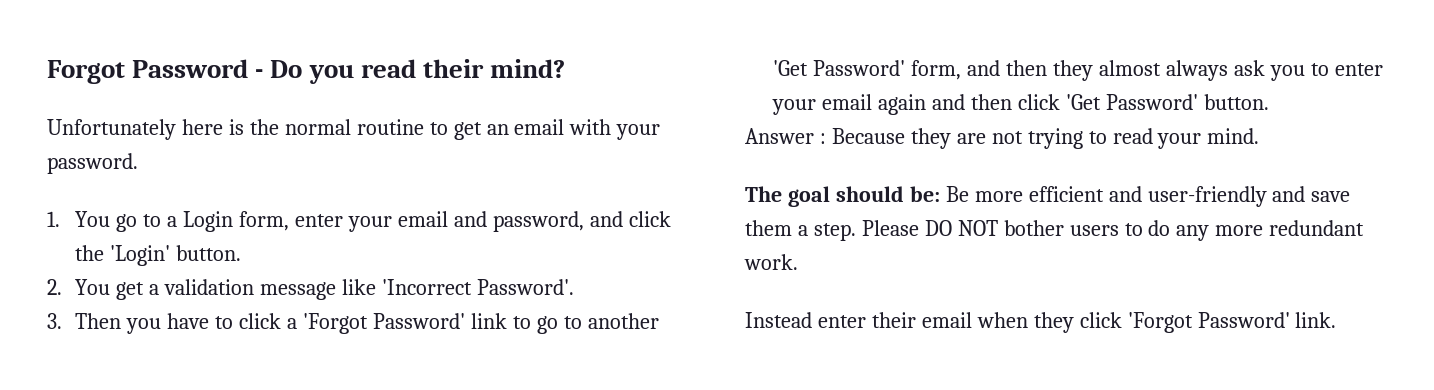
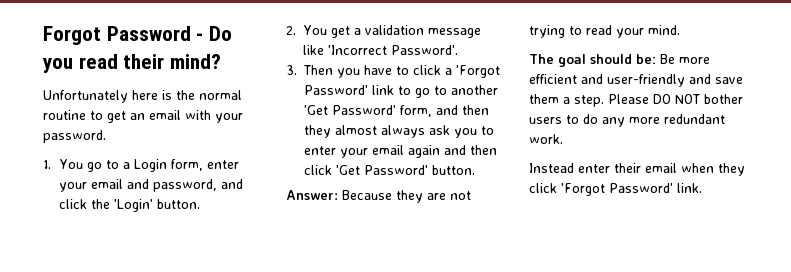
[745,128,826,144] Answer : -> [286,190,338,200] Answer:

